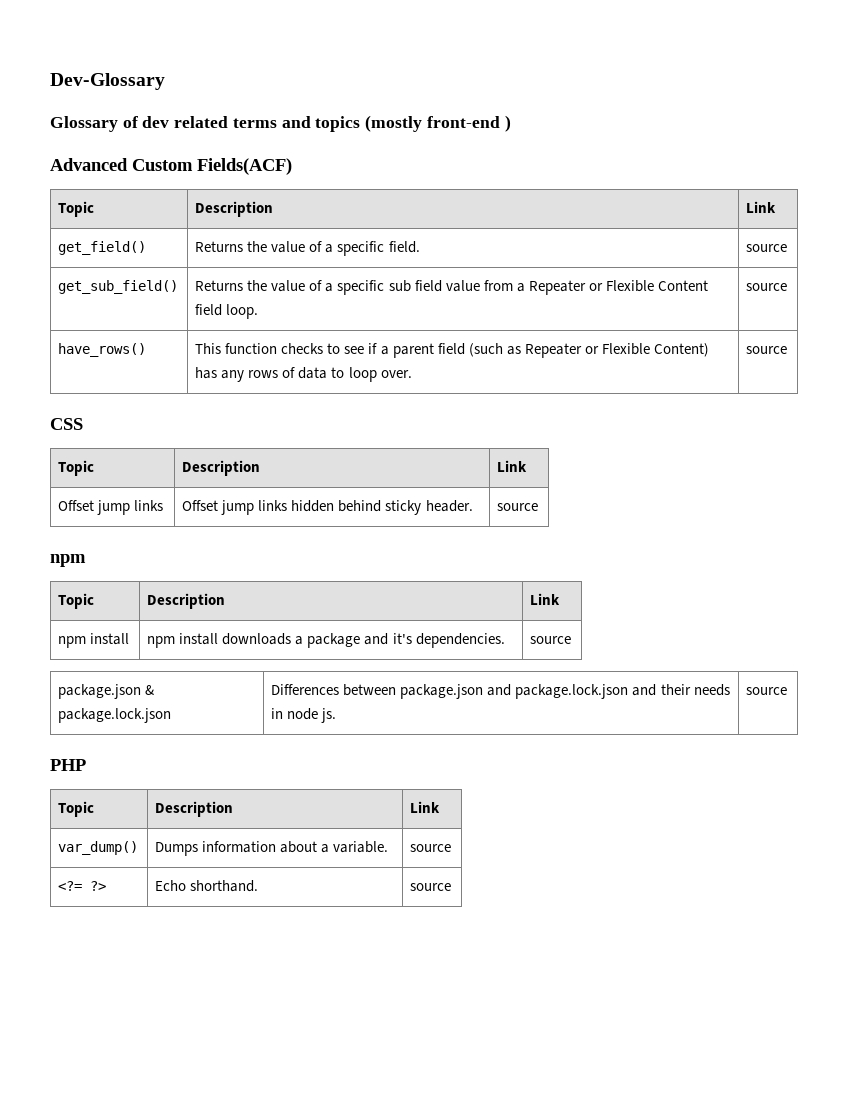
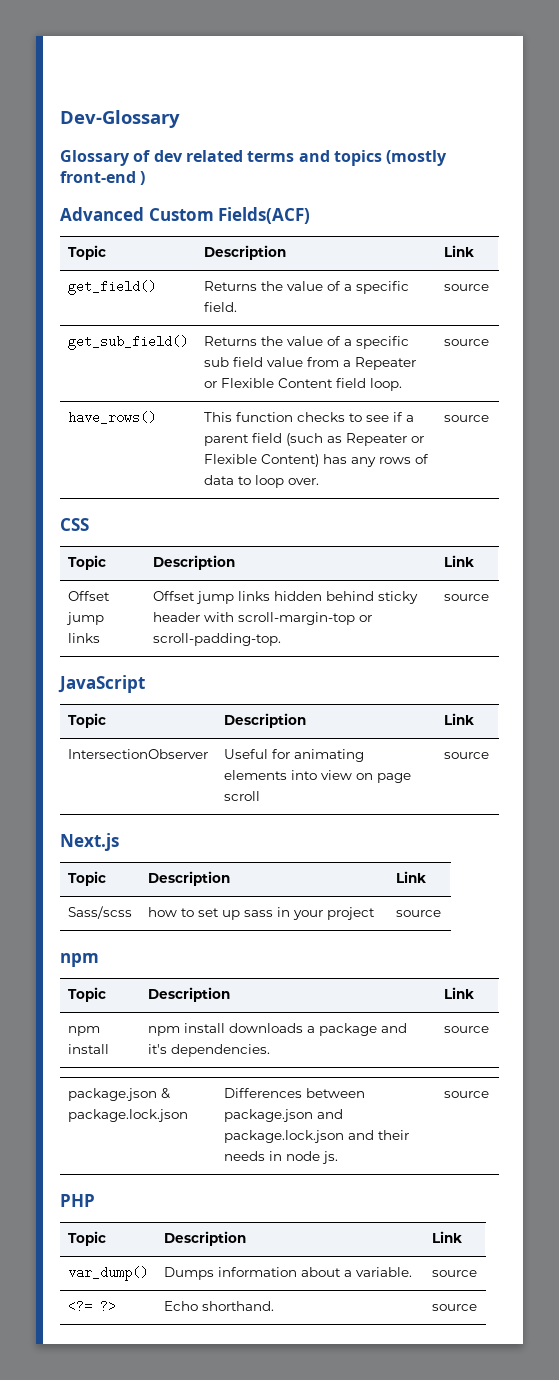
[425,500,473,512] header. -> [152,612,372,625] [152,633,281,646] [443,594,489,601] [58,675,145,693] [67,713,106,728] [223,713,306,728] [443,713,474,725] [67,749,208,759] [223,749,364,762] [223,770,411,783] [223,791,260,801] [443,752,489,759] [60,833,119,851] [67,871,106,886] [147,871,230,886] [395,871,426,883] [67,906,132,919] [147,907,375,920] header with scroll-margin-top or scroll-padding-top. | source // JavaScript // Topic | Description | Link // IntersectionObserver | Useful for animating elements into view on page scroll | source // Next.js // Topic | Description | Link // Sass/scss | how to set up sass in your project

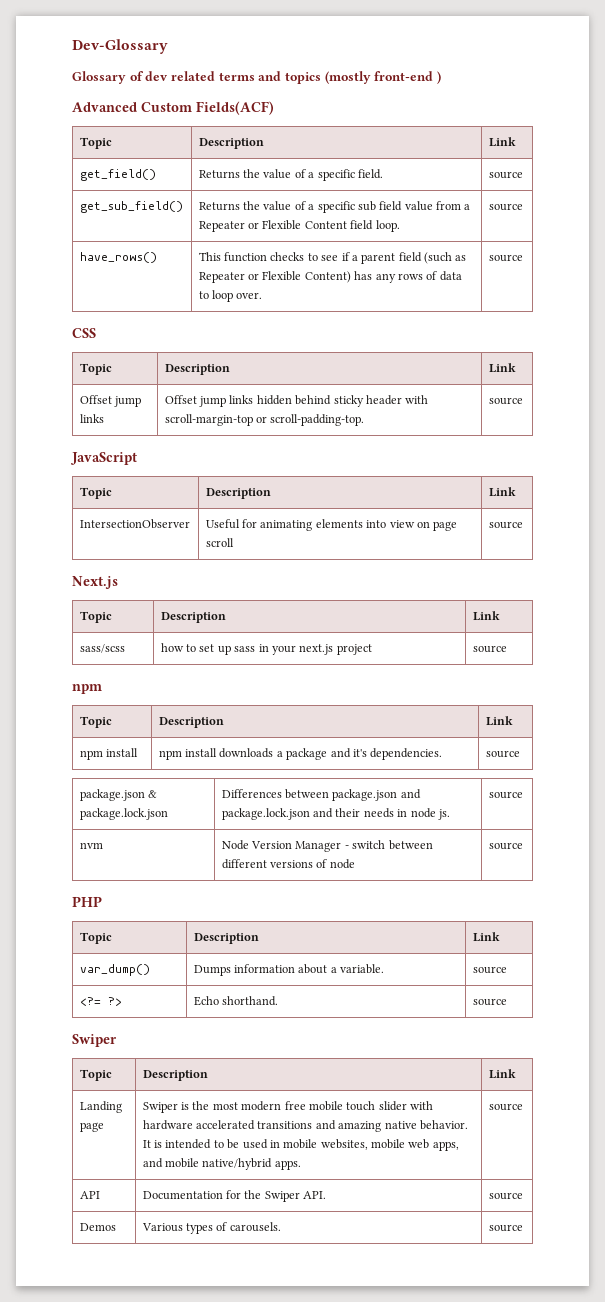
[67,906,132,919] Sass/scss -> [79,644,125,653] sass/scss
(323, 915) none -> [299,644,334,655] next.js
(489, 1094) none -> [79,842,103,849] [221,840,433,852] [221,859,355,869] [488,842,523,850] // nvm | Node Version Manager - switch between different versions of node | source
(477, 1307) none -> [72,1034,117,1047] [79,1069,112,1081] [142,1070,208,1081] [488,1069,516,1079] [79,1101,122,1113] [79,1122,104,1132] [142,1101,434,1113] [142,1120,468,1132] [142,1139,459,1151] [142,1158,301,1170] [488,1103,523,1111] [79,1191,100,1199] [142,1190,327,1202] [488,1192,523,1200] [79,1223,116,1231] [141,1222,281,1234] [488,1224,523,1232] // Swiper // Topic | Description | Link // Landing page | Swiper is the most modern free mobile touch slider with hardware accelerated transitions and amazing native behavior. It is intended to be used in mobile websites, mobile web apps, and mobile native/hybrid apps. | source // API | Documentation for the Swiper API. | source // Demos | Various types of carousels. | source

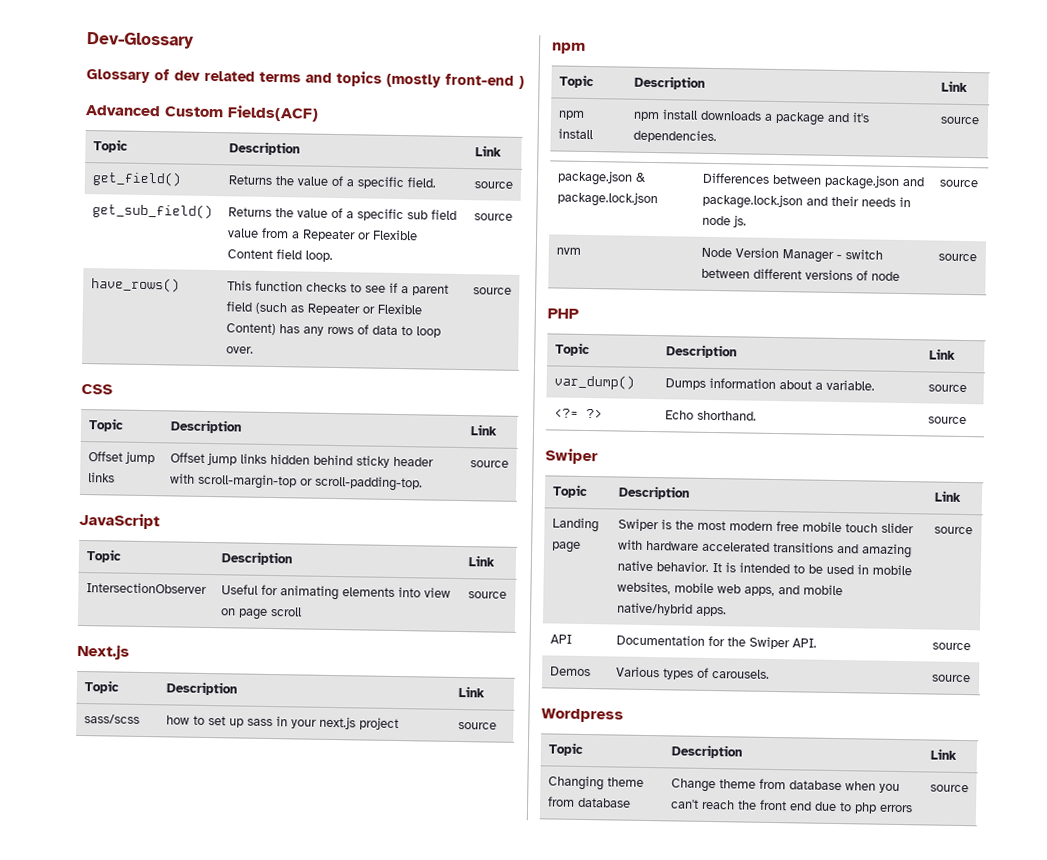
(523, 1228) none -> [541,708,624,723] [547,742,584,756] [670,744,743,759] [929,748,957,760] [547,775,644,791] [547,796,631,808] [670,778,900,794] [670,799,913,814] [929,784,969,793] // Wordpress // Topic | Description | Link // Changing theme from database | Change theme from database when you can't reach the front end due to php errors | source

